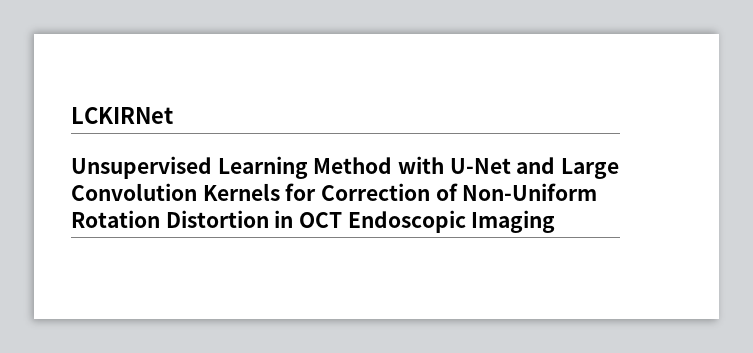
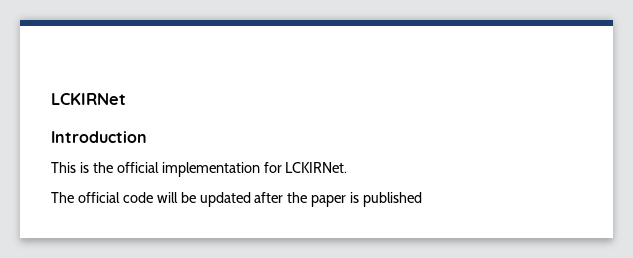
[71,156,620,179] [71,183,598,201] [71,210,556,233] Unsupervised Learning Method with U-Net and Large Convolution Kernels for Correction of Non-Uniform Rotation Distortion in OCT Endoscopic Imaging -> [51,131,147,143] [51,162,348,177] [51,192,423,207] Introduction // This is the official implementation for LCKIRNet. // The official code will be updated after the paper is published

